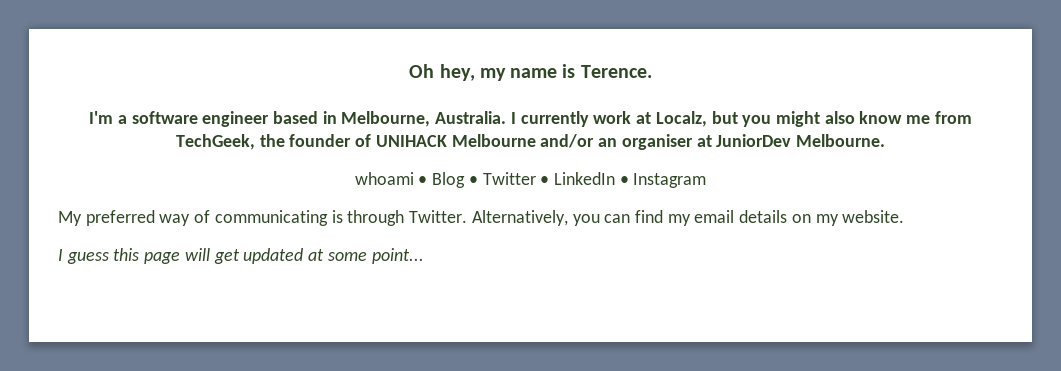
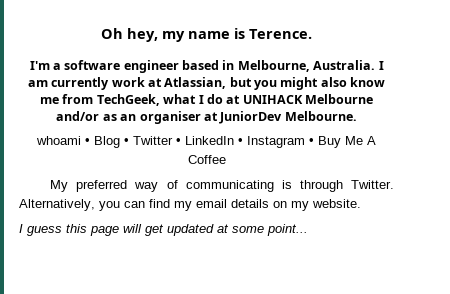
(516, 118) none -> [27,80,48,87] am
[655,111,707,127] Localz, -> [164,77,227,89] Atlassian,
[259,134,372,147] the founder of -> [163,94,241,104] what I do at
(595, 141) none -> [102,114,117,121] as
(707, 180) none -> [309,136,376,148] [187,155,226,164] • Buy Me A Coffee

